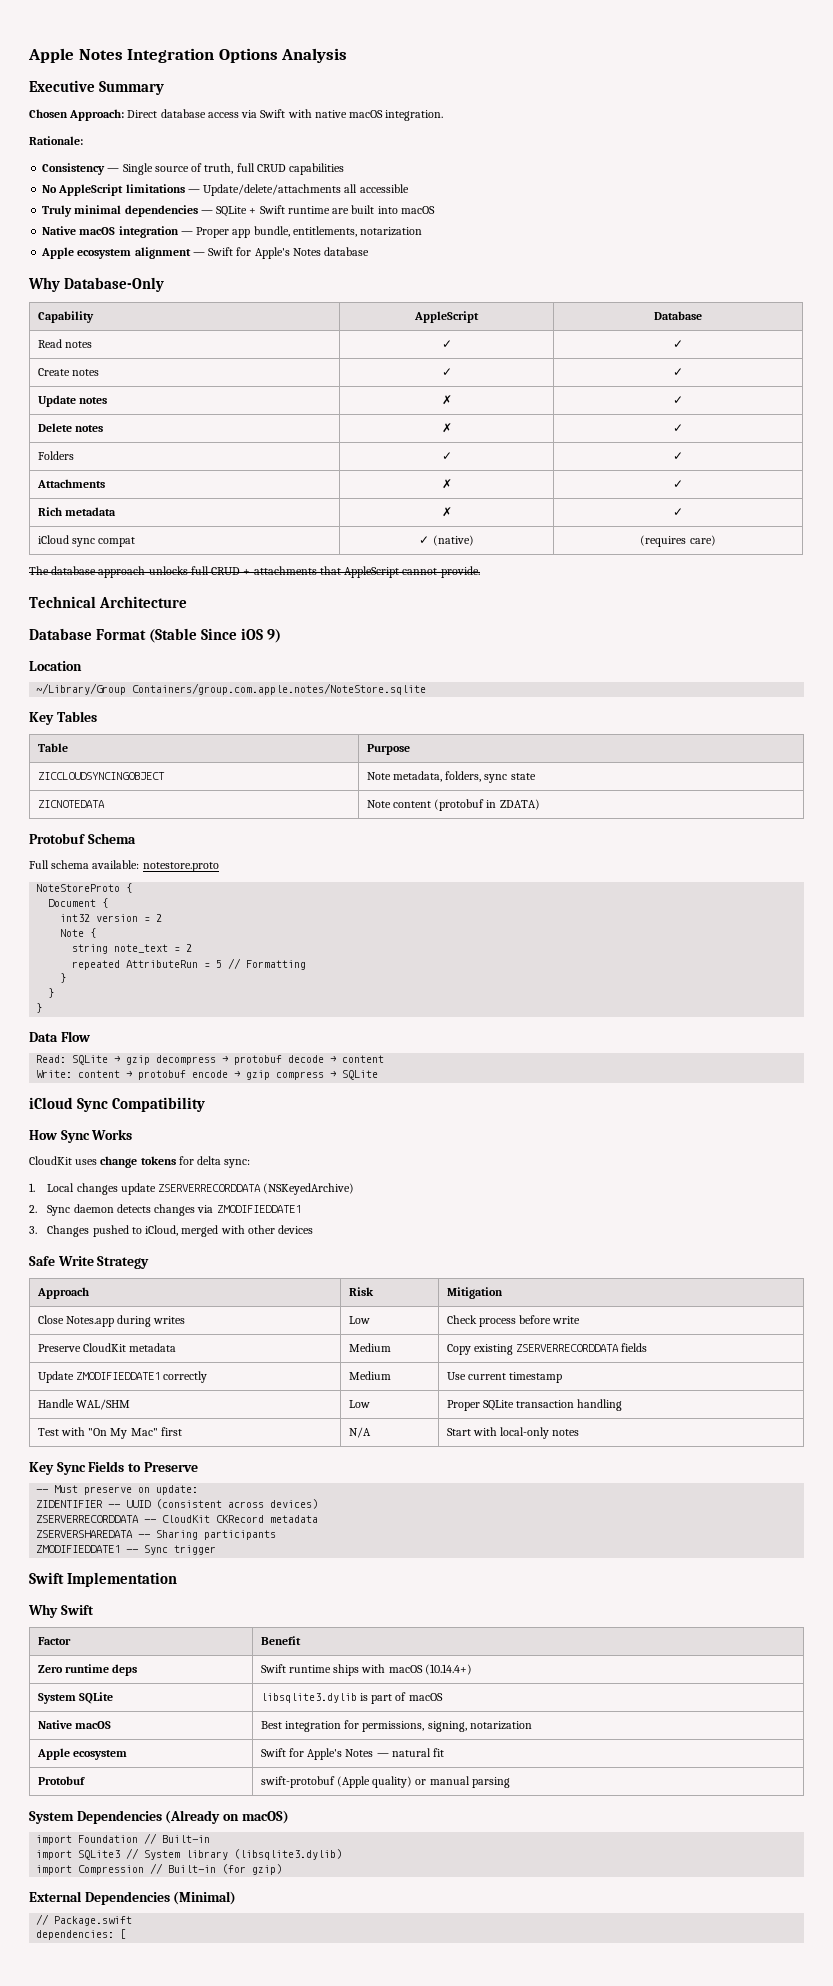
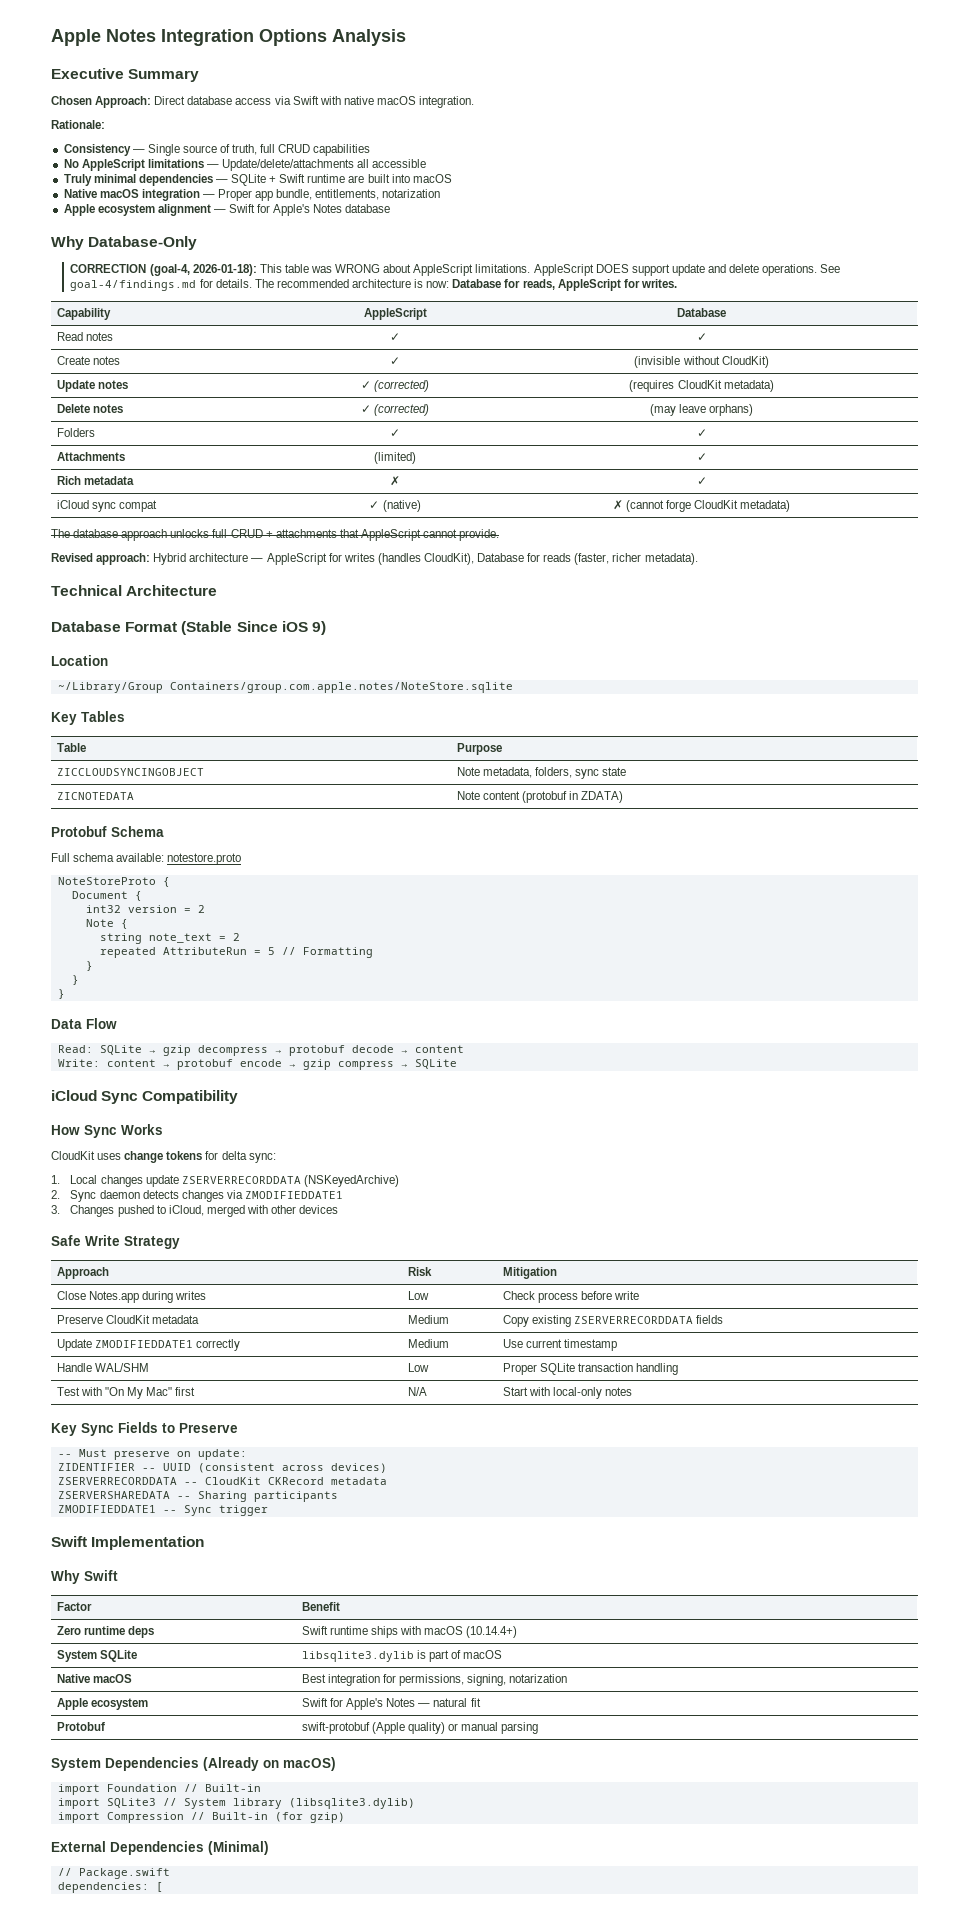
(165, 284) none -> [70,264,841,276] [70,279,677,291] // CORRECTION (goal-4, 2026-01-18): This table was WRONG about AppleScript limitations. AppleScript DOES support update and delete operations. See goal-4/findings.md for details. The recommended architecture is now: Database for reads, AppleScript for writes.
[673,368,683,376] ✓ -> [634,356,769,368] (invisible without CloudKit)
[441,395,452,405] [673,396,683,404] [37,423,103,432] [441,423,452,433] [673,424,683,432] ✗ | ✓ // Delete notes | ✗ | ✓ -> [360,380,430,392] [629,380,774,392] [56,404,123,413] [360,404,430,416] [649,404,754,416] ✓ (corrected) | (requires CloudKit metadata) // Delete notes | ✓ (corrected) | (may leave orphans)
[441,479,452,489] ✗ -> [374,452,416,464] (limited)
[640,535,716,547] (requires care) -> [612,500,791,512] ✗ (cannot forge CloudKit metadata)
(480, 572) none -> [51,553,698,565] // Revised approach: Hybrid architecture — AppleScript for writes (handles CloudKit), Database for reads (faster, richer metadata).

